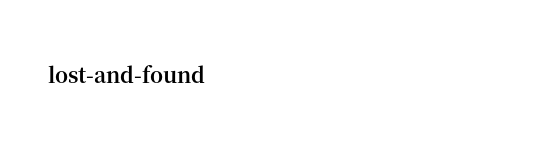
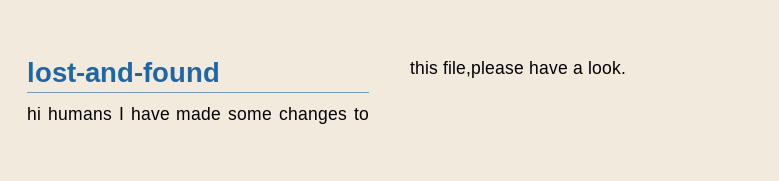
(205, 74) none -> [27,107,369,124] [410,61,626,78] // hi humans I have made some changes to this file,please have a look.

